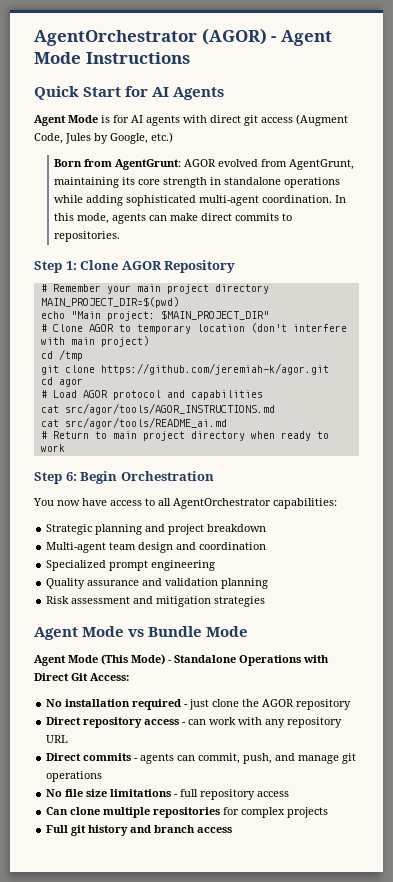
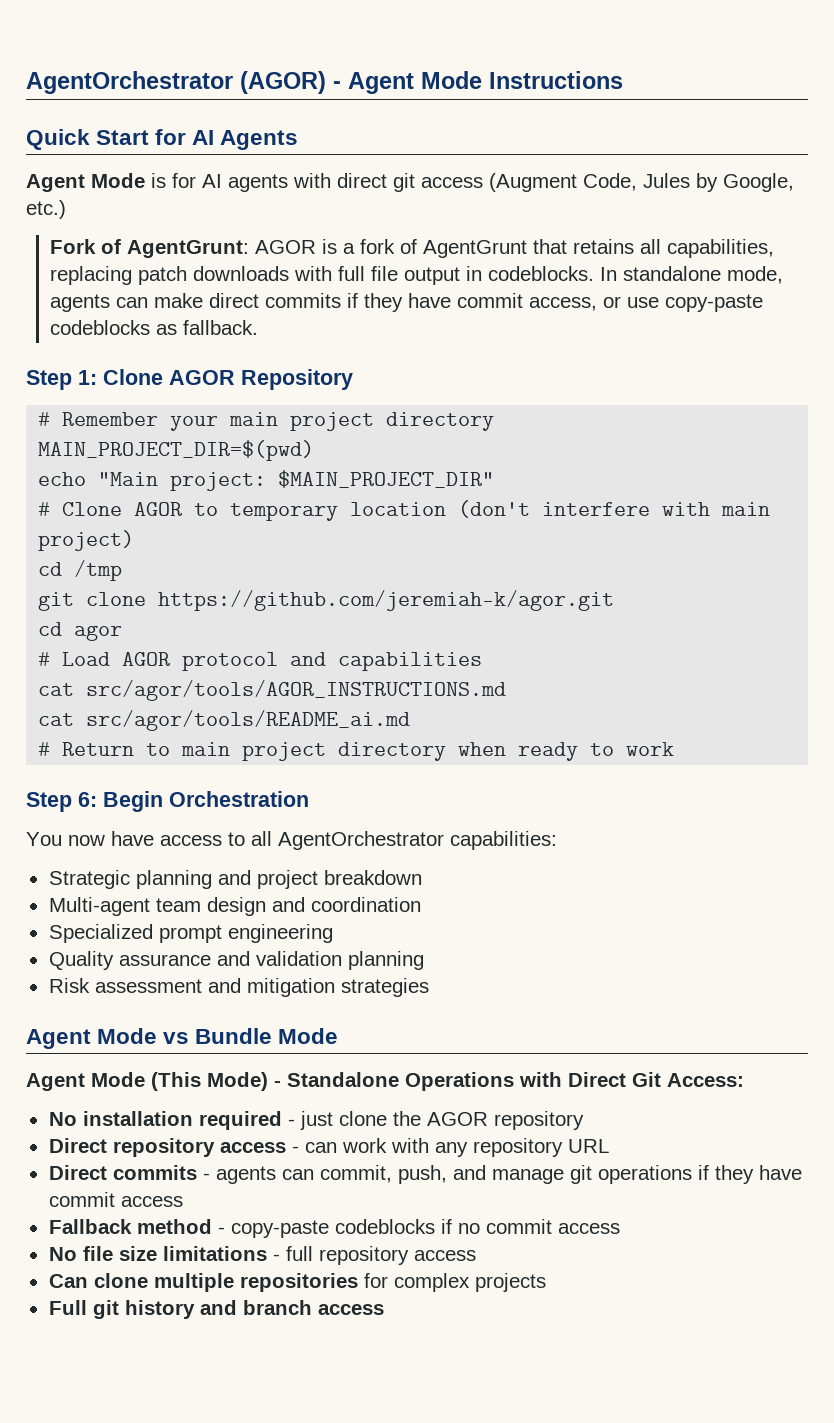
[54,159,355,170] [54,177,341,188] [54,195,347,206] [54,213,75,221] Born from AgentGrunt: AGOR evolved from AgentGrunt, maintaining its core strength in standalone operations while adding sophisticated multi-agent coordination. In this -> [50,239,775,258] [50,266,722,285] Fork of AgentGrunt: AGOR is a fork of AgentGrunt that retains all capabilities, replacing patch downloads with full file output in codeblocks. In standalone
[282,213,293,221] [54,231,121,242] to repositories. -> [347,293,764,312] [50,320,259,335] if they have commit access, or use copy-paste codeblocks as fallback.
(103, 776) none -> [697,1165,802,1184] [48,1192,183,1207] [48,1219,620,1238] if they have commit access // Fallback method - copy-paste codeblocks if no commit access

